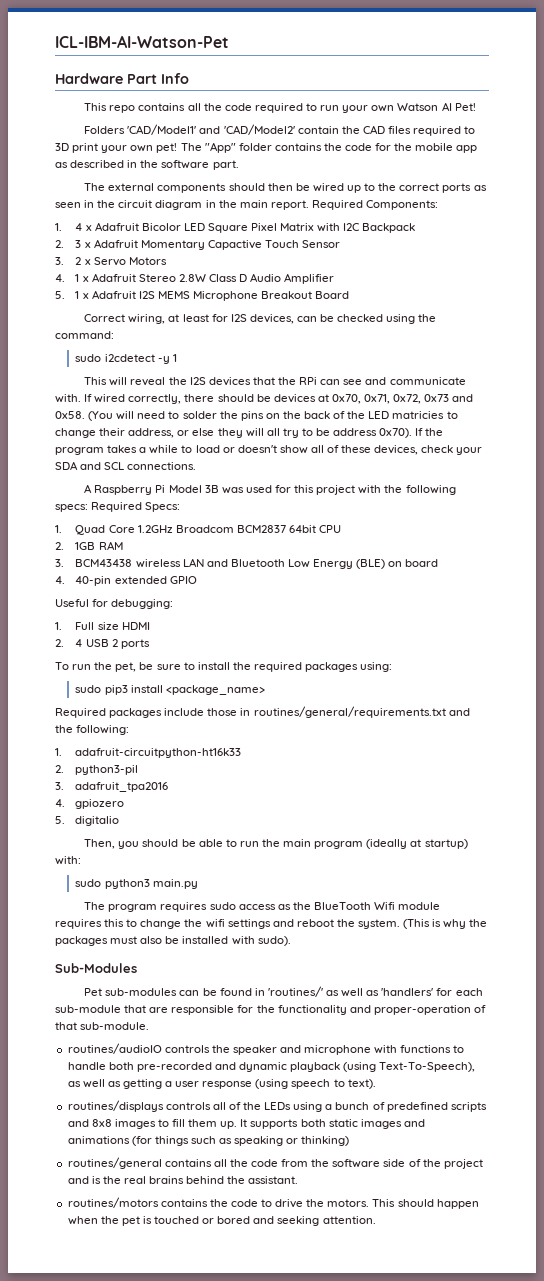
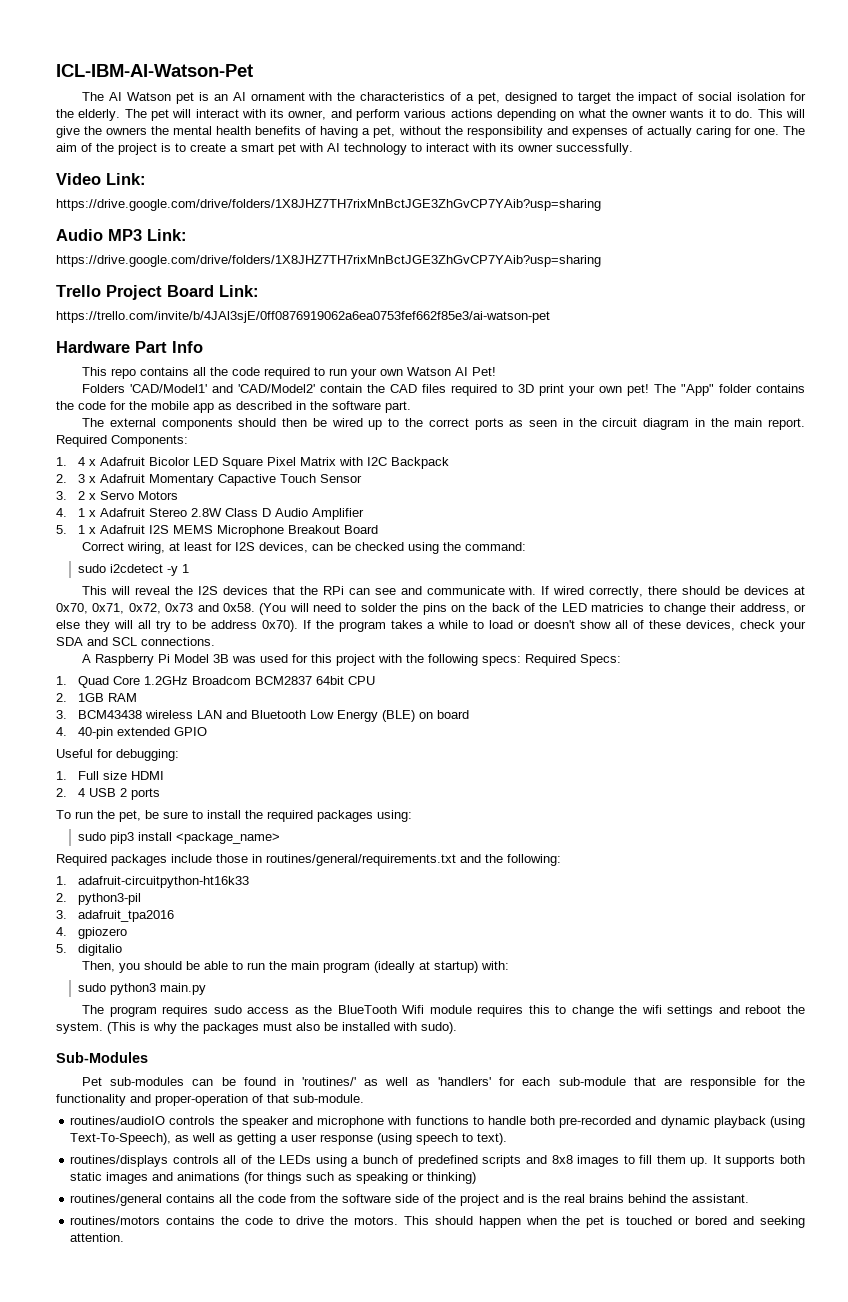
(229, 41) none -> [82,92,806,104] [56,109,806,121] [56,126,805,138] [56,143,633,155] [56,173,146,185] [56,199,601,211] [56,229,187,241] [56,255,601,267] [56,285,259,300] [56,311,550,323] // The AI Watson pet is an AI ornament with the characteristics of a pet, designed to target the impact of social isolation for the elderly. The pet will interact with its owner, and perform various actions depending on what the owner wants it to do. This will give the owners the mental health benefits of having a pet, without the responsibility and expenses of actually caring for one. The aim of the project is to create a smart pet with AI technology to interact with its owner successfully. // Video Link: // https://drive.google.com/drive/folders/1X8JHZ7TH7rixMnBctJGE3ZhGvCP7YAib?usp=sharing // Audio MP3 Link: // https://drive.google.com/drive/folders/1X8JHZ7TH7rixMnBctJGE3ZhGvCP7YAib?usp=sharing // Trello Project Board Link: // https://trello.com/invite/b/4JAl3sjE/0ff0876919062a6ea0753fef662f85e3/ai-watson-pet

